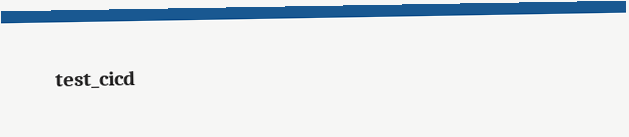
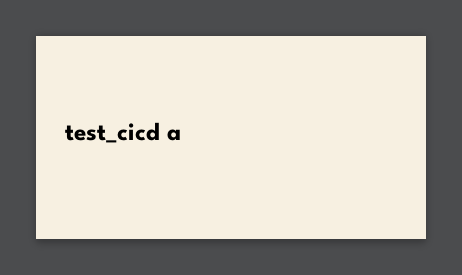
(136, 80) none -> [167,129,181,141] a

